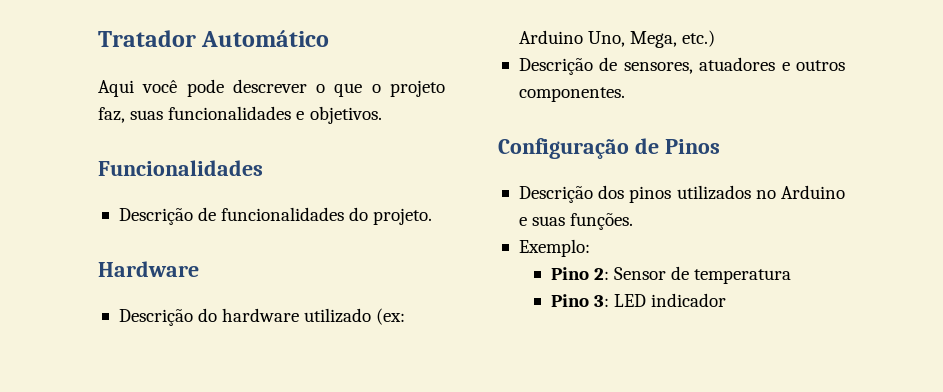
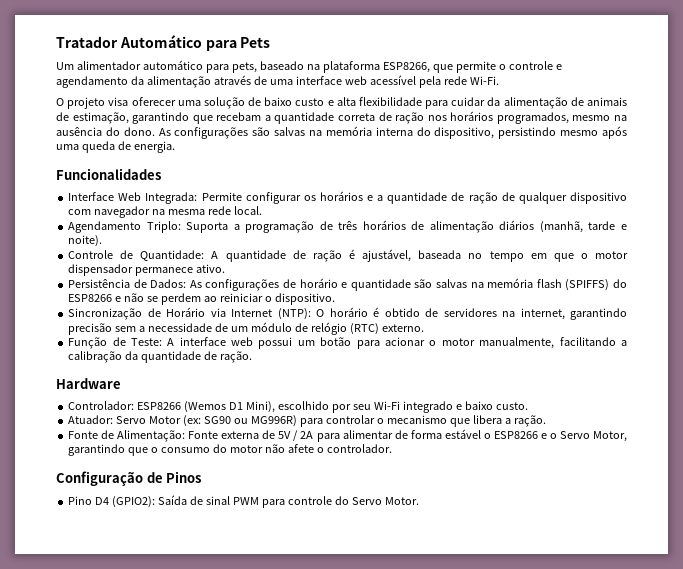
[98,79,445,97] [98,106,382,124] [98,160,263,176] [118,207,433,225] [98,261,199,277] [118,308,406,326] [518,30,716,48] [518,57,846,75] [518,87,625,102] [498,138,720,159] [518,185,845,203] [518,213,634,230] [518,239,590,257] [550,266,792,284] [550,293,727,307] // Aqui você pode descrever o que o projeto faz, suas funcionalidades e objetivos. // Funcionalidades // Descrição de funcionalidades do projeto. // Hardware // Descrição do hardware utilizado (ex: Arduino Uno, Mega, etc.) // Descrição de sensores, atuadores e outros componentes. // Configuração de Pinos // Descrição dos pinos utilizados no Arduino e suas funções. // Exemplo: // Pino 2: Sensor de temperatura // Pino 3: LED indicador -> [205,37,271,51] [56,60,562,73] [56,75,499,88] [56,97,627,109] [56,111,627,124] [56,126,627,139] [56,141,175,153] [56,168,161,180] [68,191,627,204] [68,206,262,218] [68,220,627,233] [68,235,103,247] [68,249,628,262] [68,264,226,276] [68,278,628,291] [68,293,335,305] [68,307,627,320] [68,322,424,335] [68,337,627,349] [68,351,252,363] [56,378,121,389] [68,401,528,413] [68,415,546,427] [68,429,627,442] [68,444,392,456] [56,471,202,486] [68,495,419,508] para Pets // Um alimentador automático para pets, baseado na plataforma ESP8266, que permite o controle e agendamento da alimentação através de uma interface web acessível pela rede Wi-Fi. // O projeto visa oferecer uma solução de baixo custo e alta flexibilidade para cuidar da alimentação de animais de estimação, garantindo que recebam a quantidade correta de ração nos horários programados, mesmo na ausência do dono. As configurações são salvas na memória interna do dispositivo, persistindo mesmo após uma queda de energia. // Funcionalidades // Interface Web Integrada: Permite configurar os horários e a quantidade de ração de qualquer dispositivo com navegador na mesma rede local. // Agendamento Triplo: Suporta a programação de três horários de alimentação diários (manhã, tarde e noite). // Controle de Quantidade: A quantidade de ração é ajustável, baseada no tempo em que o motor dispensador permanece ativo. // Persistência de Dados: As configurações de horário e quantidade são salvas na memória flash (SPIFFS) do ESP8266 e não se perdem ao reiniciar o dispositivo. // Sincronização de Horário via Internet (NTP): O horário é obtido de servidores na internet, garantindo precisão sem a necessidade de um módulo de relógio (RTC) externo. // Função de Teste: A interface web possui um botão para acionar o motor manualmente, facilitando a calibração da quantidade de ração. // Hardware // Controlador: ESP8266 (Wemos D1 Mini), escolhido por seu Wi-Fi integrado e baixo custo. // Atuador: Servo Motor (ex: SG90 ou MG996R) para controlar o mecanismo que libera a ração. // Fonte de Alimentação: Fonte externa de 5V / 2A para alimentar de forma estável o ESP8266 e o Servo Motor, garantindo que o consumo do motor não afete o controlador. // Configuração de Pinos // Pino D4 (GPIO2): Saída de sinal PWM para controle do Servo Motor.

